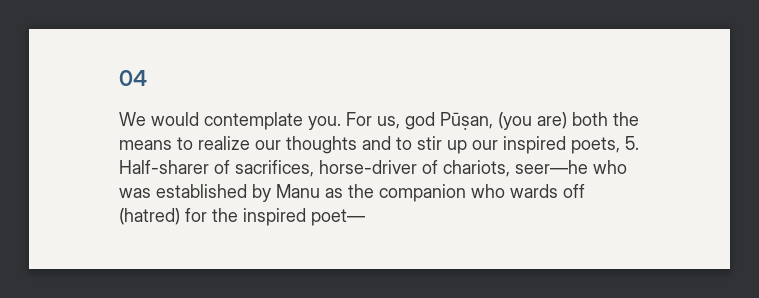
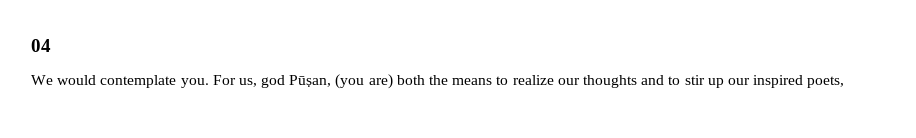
[625,136,639,150] [119,160,627,177] [119,184,585,202] [119,208,365,226] 5. Half-sharer of sacrifices, horse-driver of chariots, seer—he who was established by Manu as the companion who wards off (hatred) for the inspired poet— -> (845, 82) none

